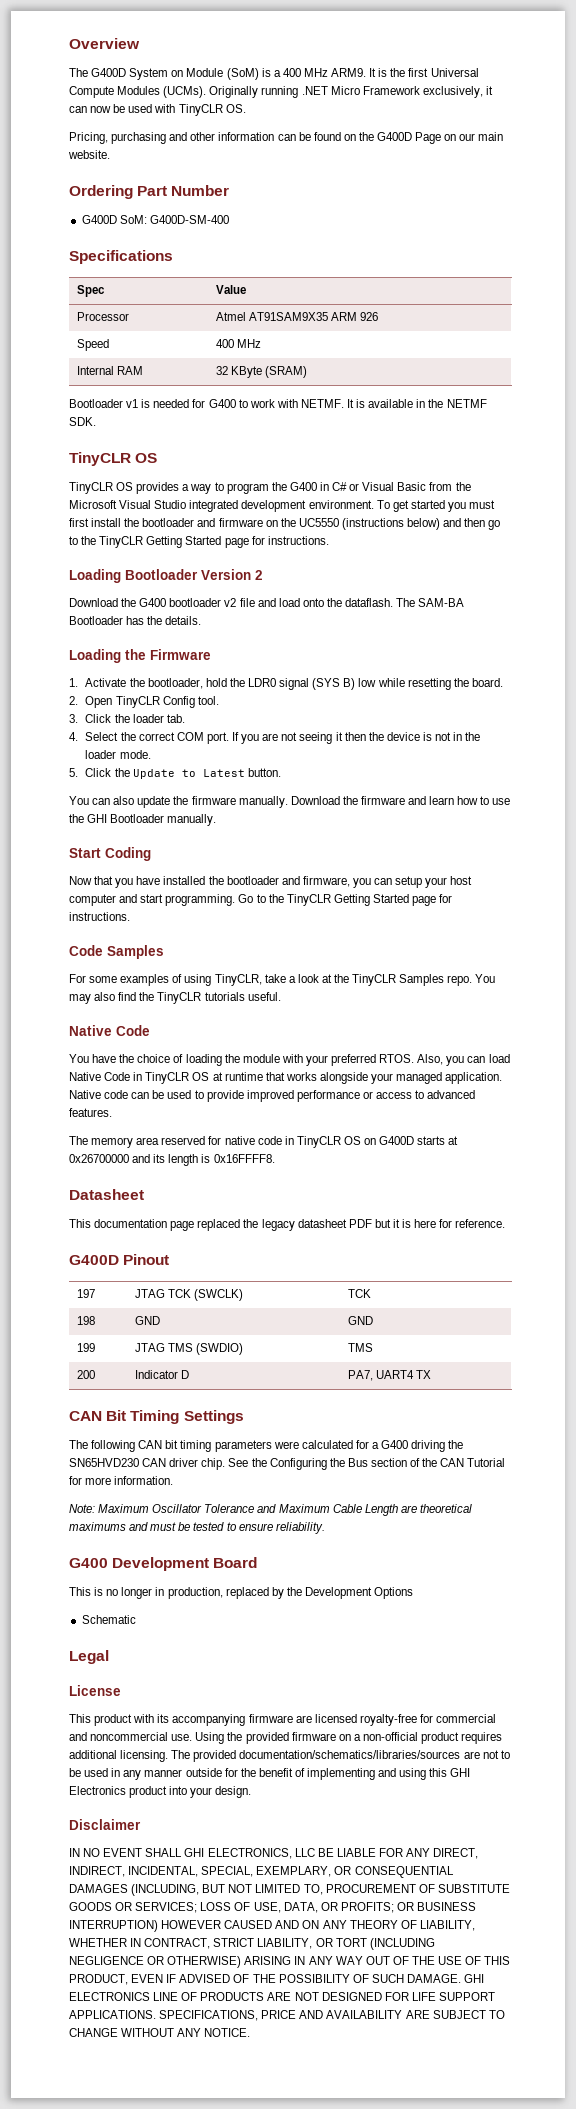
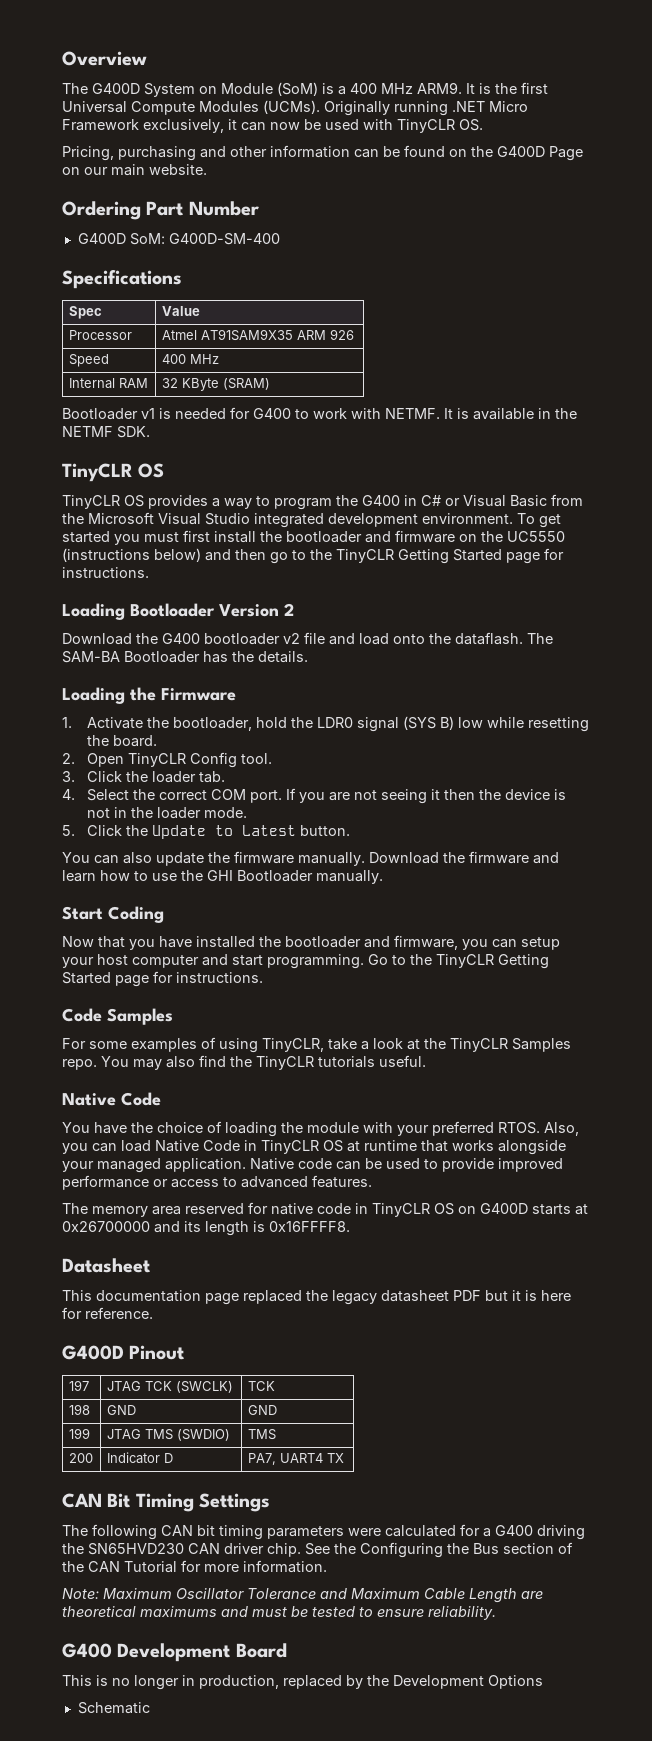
[69,1650,109,1664] [69,1685,121,1696] [69,1714,497,1726] [69,1732,503,1744] [69,1750,510,1762] [69,1768,471,1780] [69,1786,252,1798] [69,1819,141,1830] [69,1848,479,1859] [69,1866,454,1878] [69,1884,510,1896] [69,1902,477,1913] [69,1920,475,1932] [69,1938,435,1950] [69,1956,511,1968] [69,1974,485,1985] [69,1992,495,2001] [69,2010,505,2021] [69,2028,251,2037] // Legal // License // This product with its accompanying firmware are licensed royalty-free for commercial and noncommercial use. Using the provided firmware on a non-official product requires additional licensing. The provided documentation/schematics/libraries/sources are not to be used in any manner outside for the benefit of implementing and using this GHI Electronics product into your design. // Disclaimer // IN NO EVENT SHALL GHI ELECTRONICS, LLC BE LIABLE FOR ANY DIRECT, INDIRECT, INCIDENTAL, SPECIAL, EXEMPLARY, OR CONSEQUENTIAL DAMAGES (INCLUDING, BUT NOT LIMITED TO, PROCUREMENT OF SUBSTITUTE GOODS OR SERVICES; LOSS OF USE, DATA, OR PROFITS; OR BUSINESS INTERRUPTION) HOWEVER CAUSED AND ON ANY THEORY OF LIABILITY, WHETHER IN CONTRACT, STRICT LIABILITY, OR TORT (INCLUDING NEGLIGENCE OR OTHERWISE) ARISING IN ANY WAY OUT OF THE USE OF THIS PRODUCT, EVEN IF ADVISED OF THE POSSIBILITY OF SUCH DAMAGE. GHI ELECTRONICS LINE OF PRODUCTS ARE NOT DESIGNED FOR LIFE SUPPORT APPLICATIONS. SPECIFICATIONS, PRICE AND AVAILABILITY ARE SUBJECT TO CHANGE WITHOUT ANY NOTICE. -> (150, 1708) none

